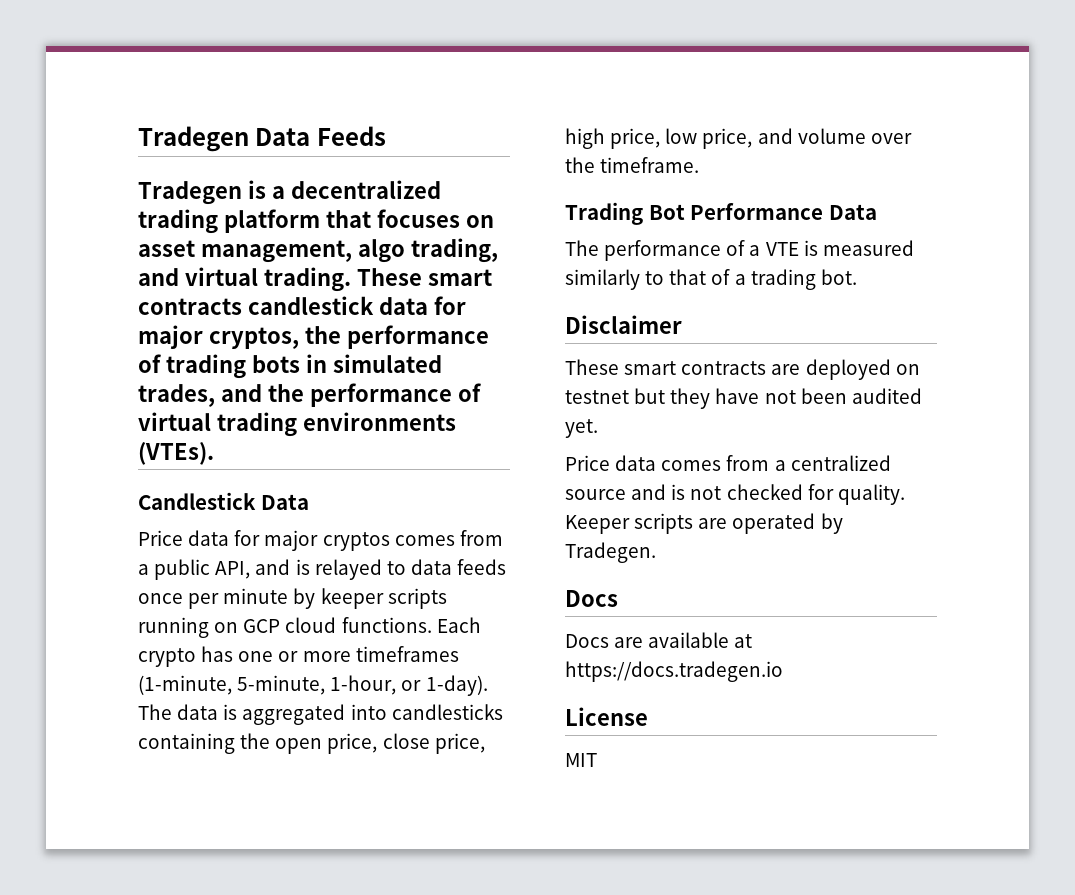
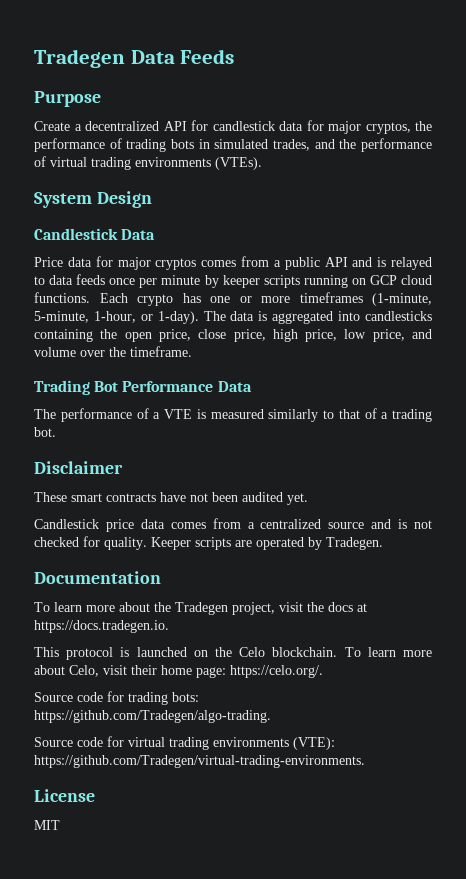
[138,180,441,205] [138,209,494,234] [138,238,498,263] [138,267,492,292] [138,298,242,315] Tradegen is a decentralized trading platform that focuses on asset management, algo trading, and virtual trading. These smart contracts -> [34,91,101,107] [34,120,208,131] Purpose // Create a decentralized API for
(214, 453) none -> [34,191,152,208] // System Design
[215,561,251,579] API, -> [324,257,348,267] API
[771,359,920,380] [565,388,711,409] are deployed on testnet but they -> (156, 497) none
[565,455,610,471] Price -> [34,519,134,532] Candlestick price
[565,590,618,607] [565,632,753,648] [565,661,783,682] Docs // Docs are available at https://docs.tradegen.io -> [34,571,161,584] [34,602,367,615] [34,620,169,633] [34,647,432,660] [34,665,323,678] [34,691,199,705] [34,710,271,723] [34,736,335,750] [34,755,365,768] Documentation // To learn more about the Tradegen project, visit the docs at https://docs.tradegen.io. // This protocol is launched on the Celo blockchain. To learn more about Celo, visit their home page: https://celo.org/. // Source code for trading bots: https://github.com/Tradegen/algo-trading. // Source code for virtual trading environments (VTE): https://github.com/Tradegen/virtual-trading-environments.

